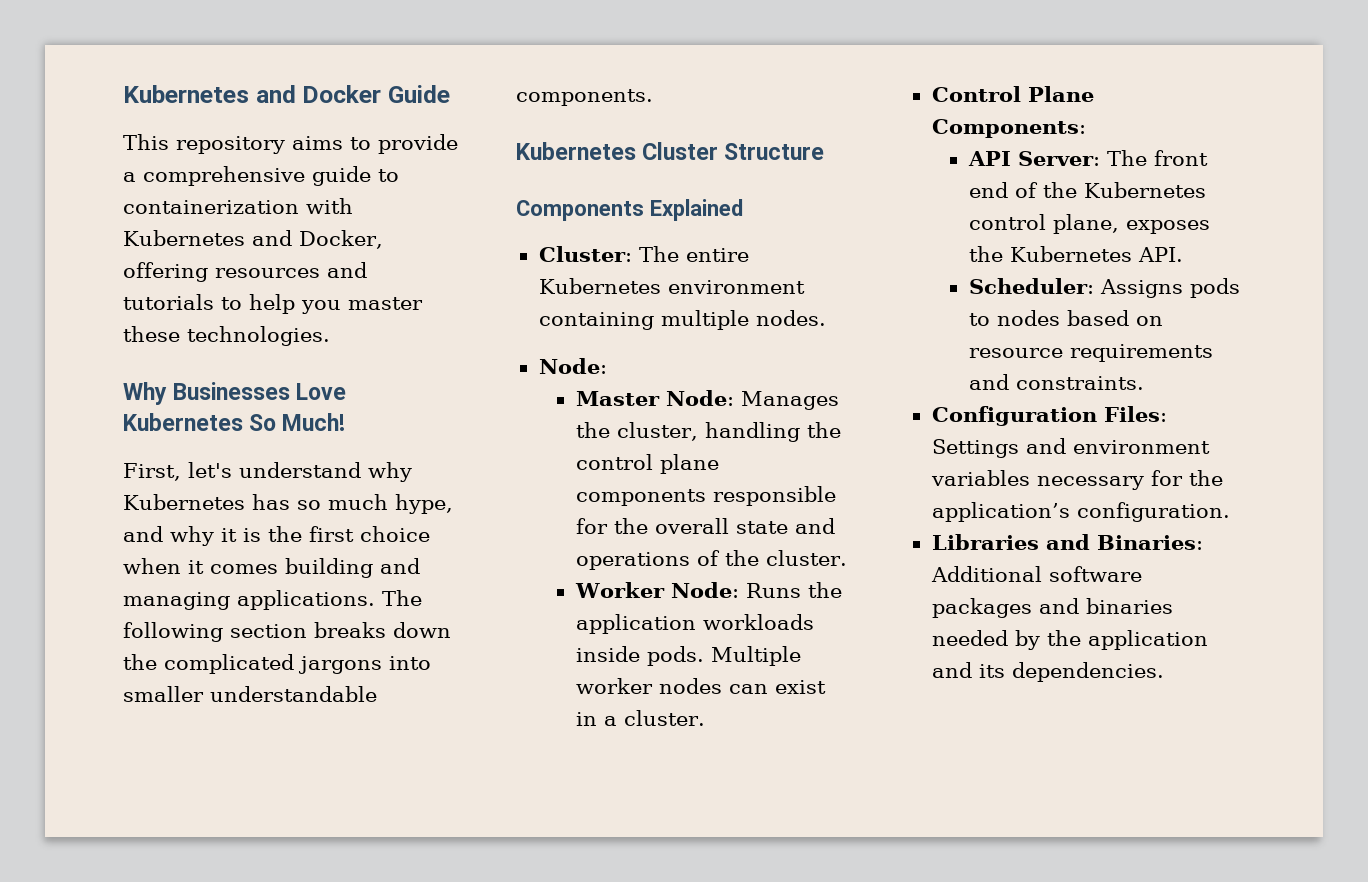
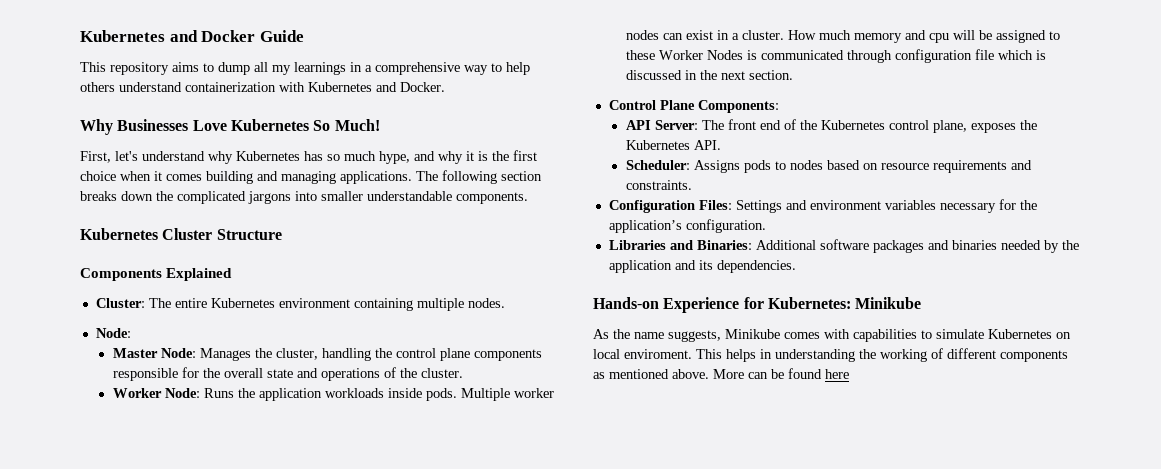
[378,134,458,154] [123,166,399,186] [123,198,353,214] [123,230,383,249] [123,262,367,282] [123,294,423,314] [123,326,330,346] provide a comprehensive guide to containerization with Kubernetes and Docker, offering resources and tutorials to help you master these technologies. -> [218,62,530,75] [80,82,445,92] dump all my learnings in a comprehensive way to help others understand containerization with Kubernetes and Docker.
(705, 718) none -> [787,30,1060,43] [625,49,1046,63] [625,70,793,80] How much memory and cpu will be assigned to these Worker Nodes is communicated through configuration file which is discussed in the next section.
(1164, 672) none -> [593,297,922,313] [593,329,1071,342] [593,348,1068,362] [593,368,849,379] // Hands-on Experience for Kubernetes: Minikube // As the name suggests, Minikube comes with capabilities to simulate Kubernetes on local enviroment. This helps in understanding the working of different components as mentioned above. More can be found here

